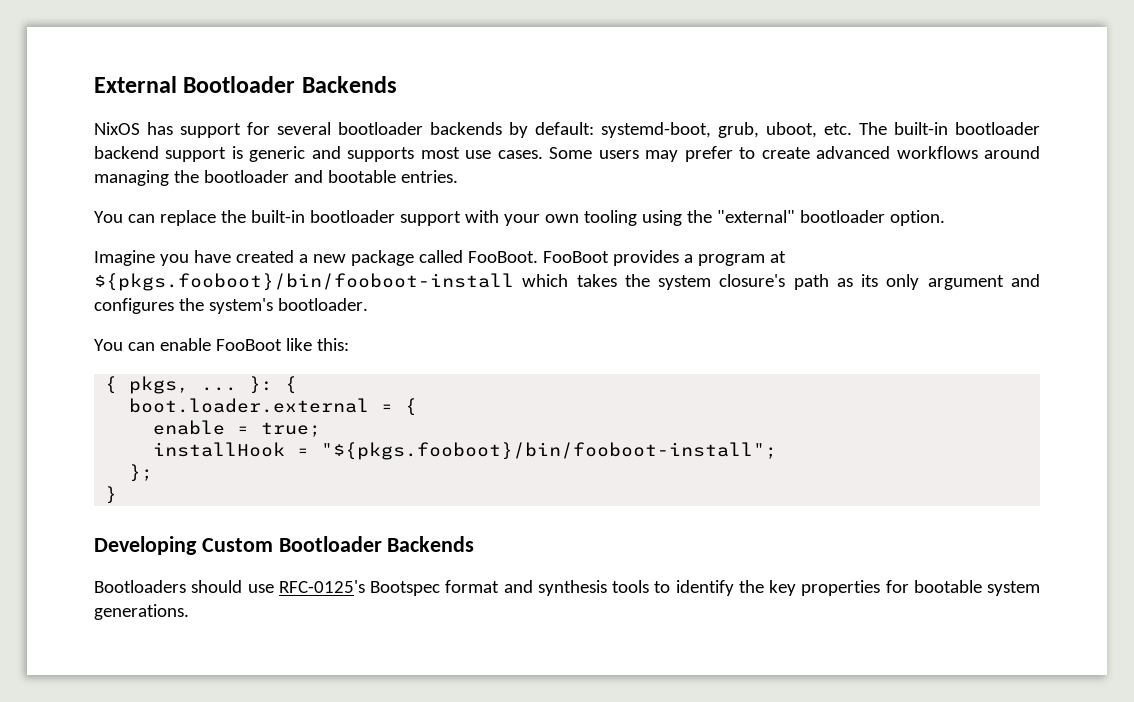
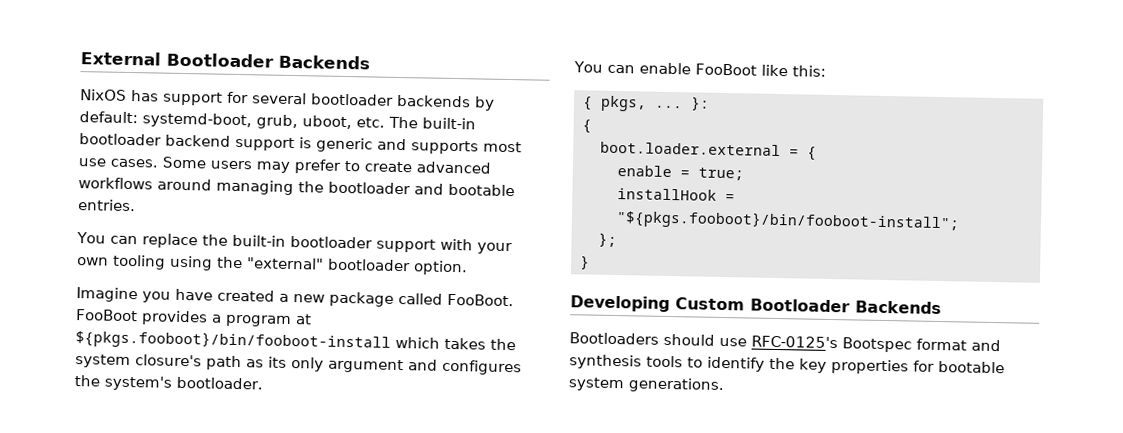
(274, 385) none -> (710, 103) //

